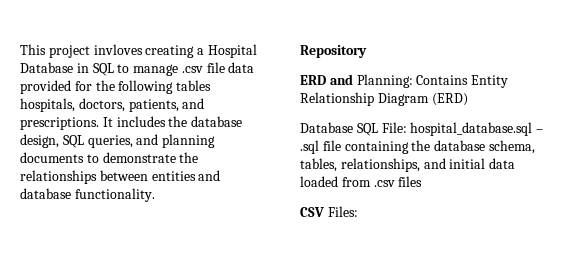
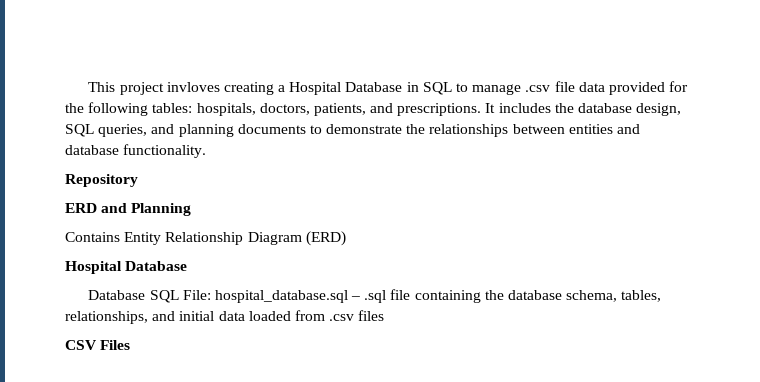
[176,80,212,91] tables -> [152,103,193,113] tables:
[356,74,413,88] Planning: -> [131,203,192,216] Planning //
(468, 99) none -> [65,261,188,274] // Hospital Database
[327,206,358,217] Files: -> [100,340,131,350] Files

